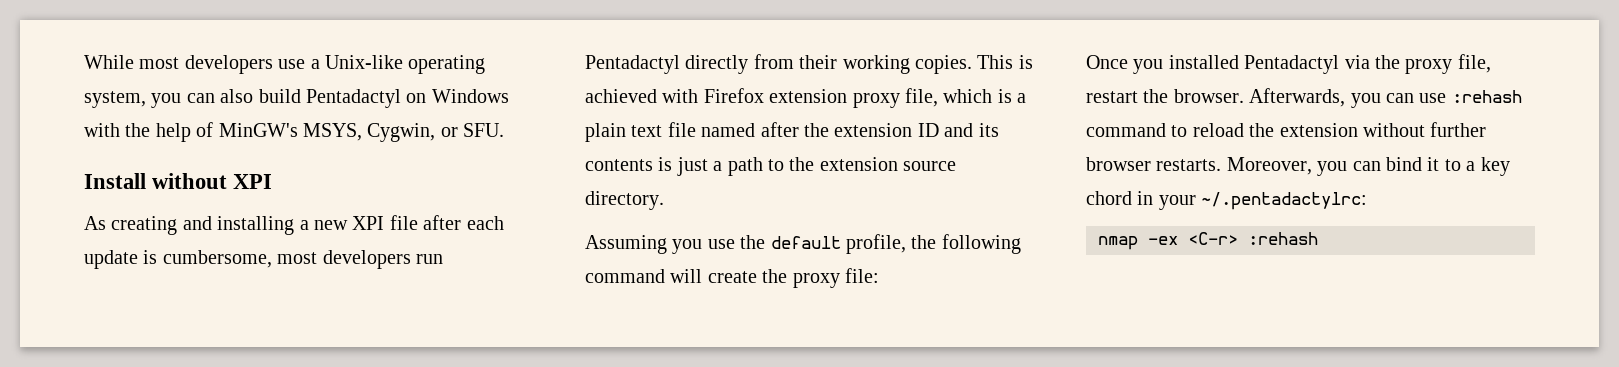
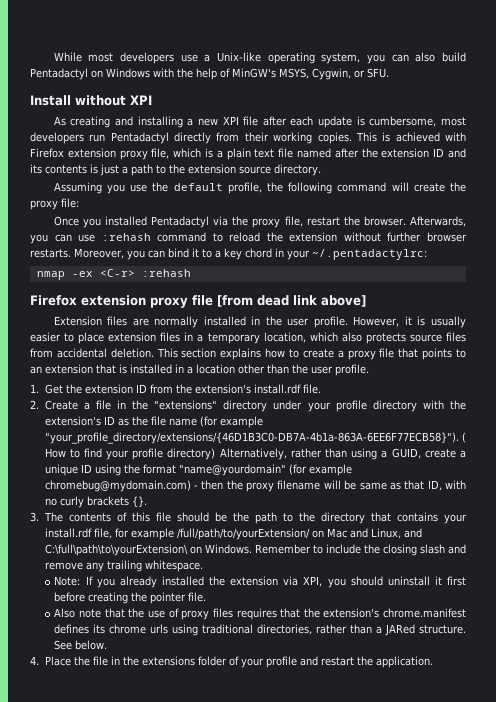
(1318, 238) none -> [30,295,366,308] [53,316,467,328] [30,332,467,344] [30,348,466,360] [30,364,369,376] [30,384,321,394] [30,400,466,412] [44,416,263,428] [44,432,466,444] [44,448,466,460] [44,464,352,476] [44,480,466,492] [44,496,147,508] [30,512,467,524] [44,528,422,540] [44,544,466,556] [44,560,203,572] [54,576,467,588] [54,592,207,604] [54,608,466,620] [54,624,466,636] [54,640,108,650] [30,656,433,668] // Firefox extension proxy file [from dead link above] // Extension files are normally installed in the user profile. However, it is usually easier to place extension files in a temporary location, which also protects source files from accidental deletion. This section explains how to create a proxy file that points to an extension that is installed in a location other than the user profile. // 1. Get the extension ID from the extension's install.rdf file. // 2. Create a file in the "extensions" directory under your profile directory with the extension's ID as the file name (for example "your_profile_directory/extensions/{46D1B3C0-DB7A-4b1a-863A-6EE6F77ECB58}"). ( How to find your profile directory) Alternatively, rather than using a GUID, create a unique ID using the format "name@yourdomain" (for example chromebug@mydomain.com) - then the proxy filename will be same as that ID, with no curly brackets {}. // 3. The contents of this file should be the path to the directory that contains your install.rdf file, for example /full/path/to/yourExtension/ on Mac and Linux, and C:\full\path\to\yourExtension\ on Windows. Remember to include the closing slash and remove any trailing whitespace. // Note: If you already installed the extension via XPI, you should uninstall it first before creating the pointer file. // Also note that the use of proxy files requires that the extension's chrome.manifest defines its chrome urls using traditional directories, rather than a JARed structure. See below. // 4. Place the file in the extensions folder of your profile and restart the application.

